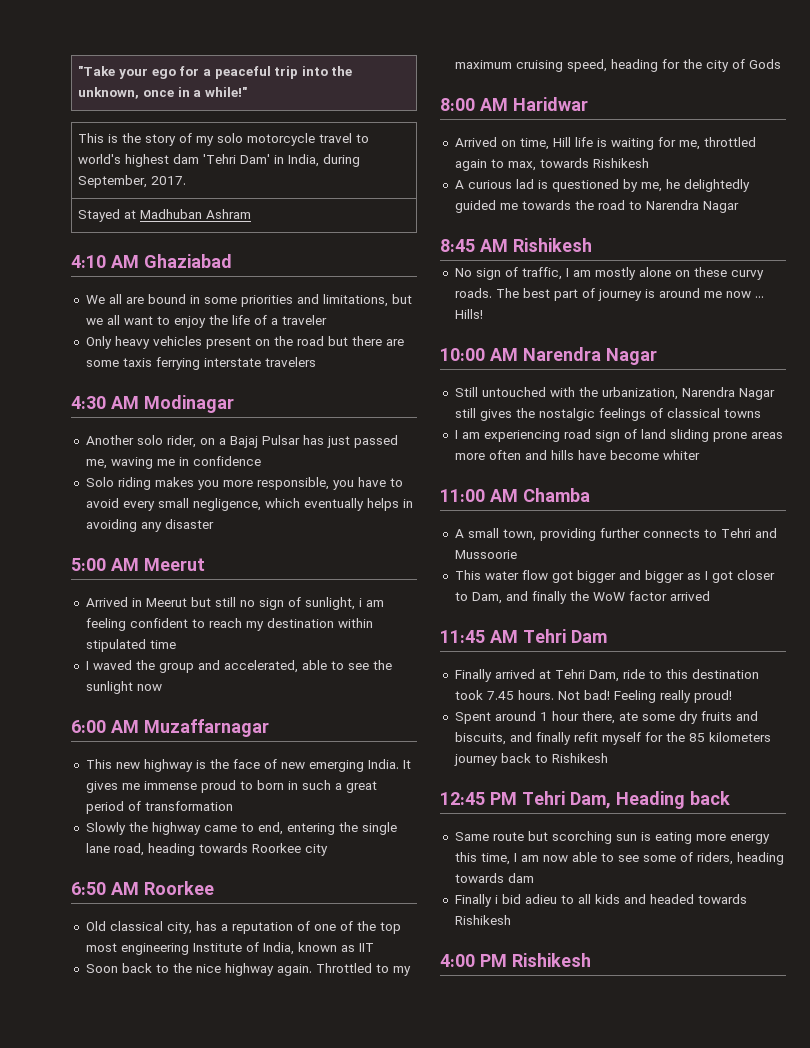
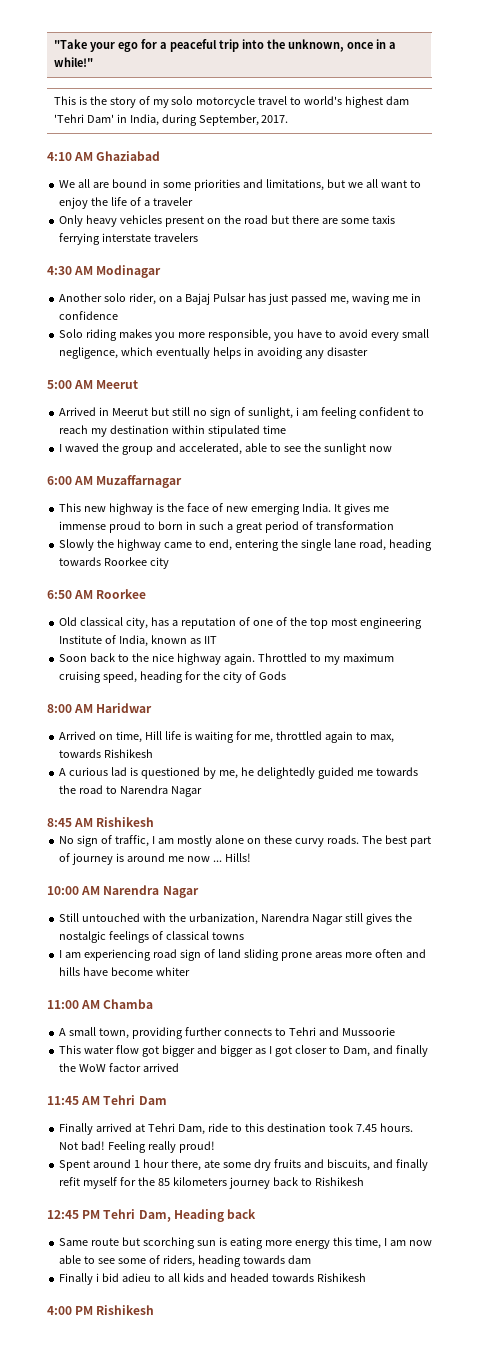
[78,209,252,222] // Stayed at Madhuban Ashram -> (289, 119) none

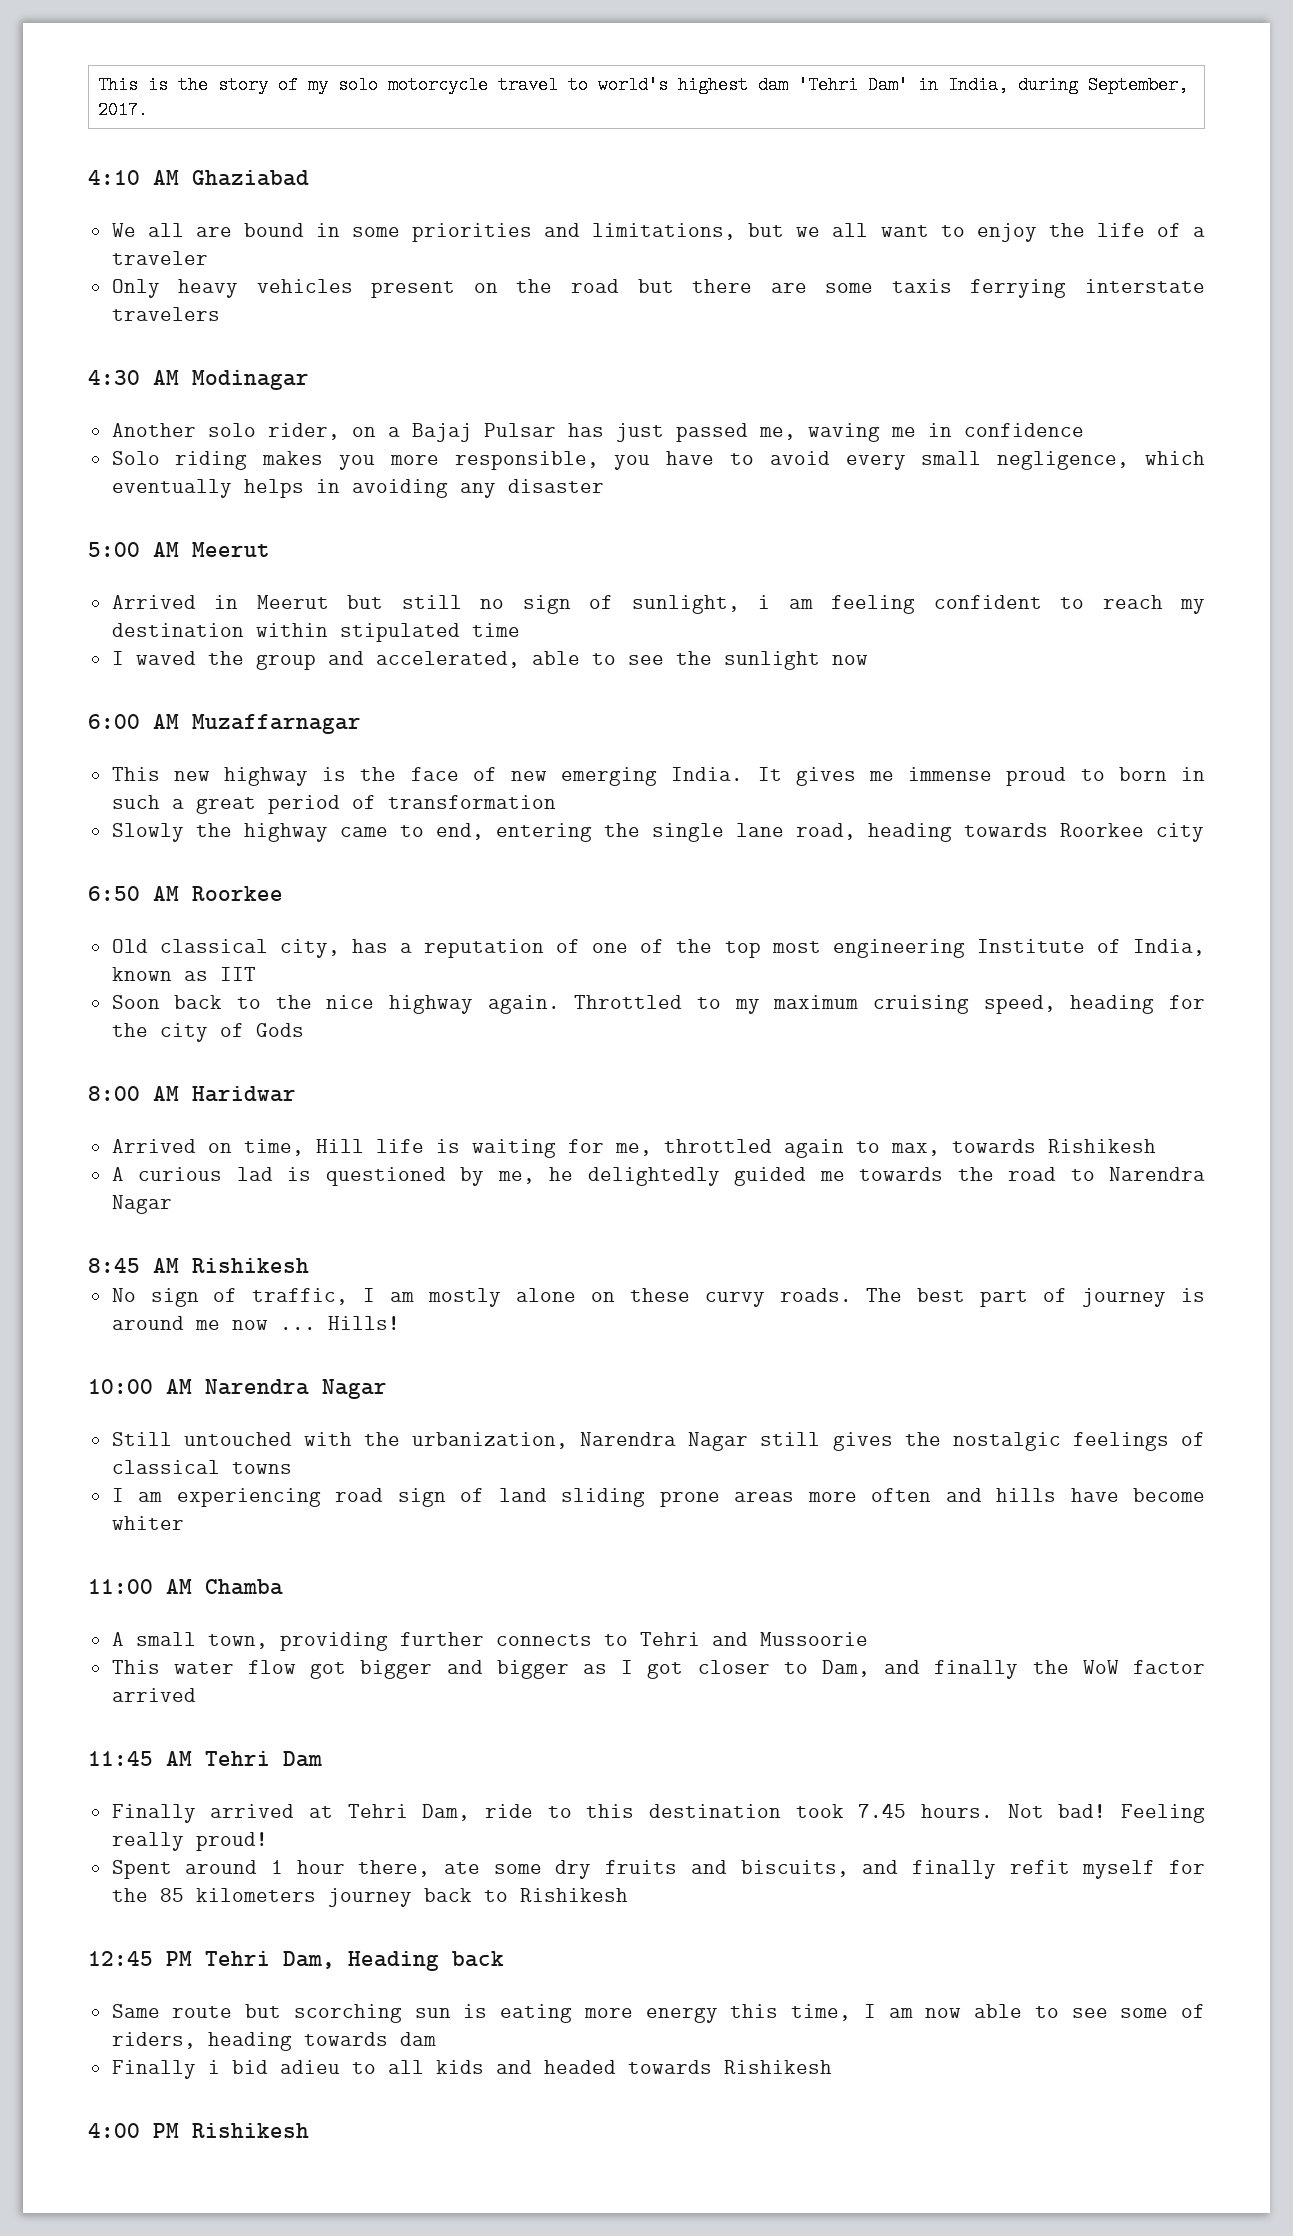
[53,39,396,52] [53,57,93,67] "Take your ego for a peaceful trip into the unknown, once in a while!" // -> (97, 85) none

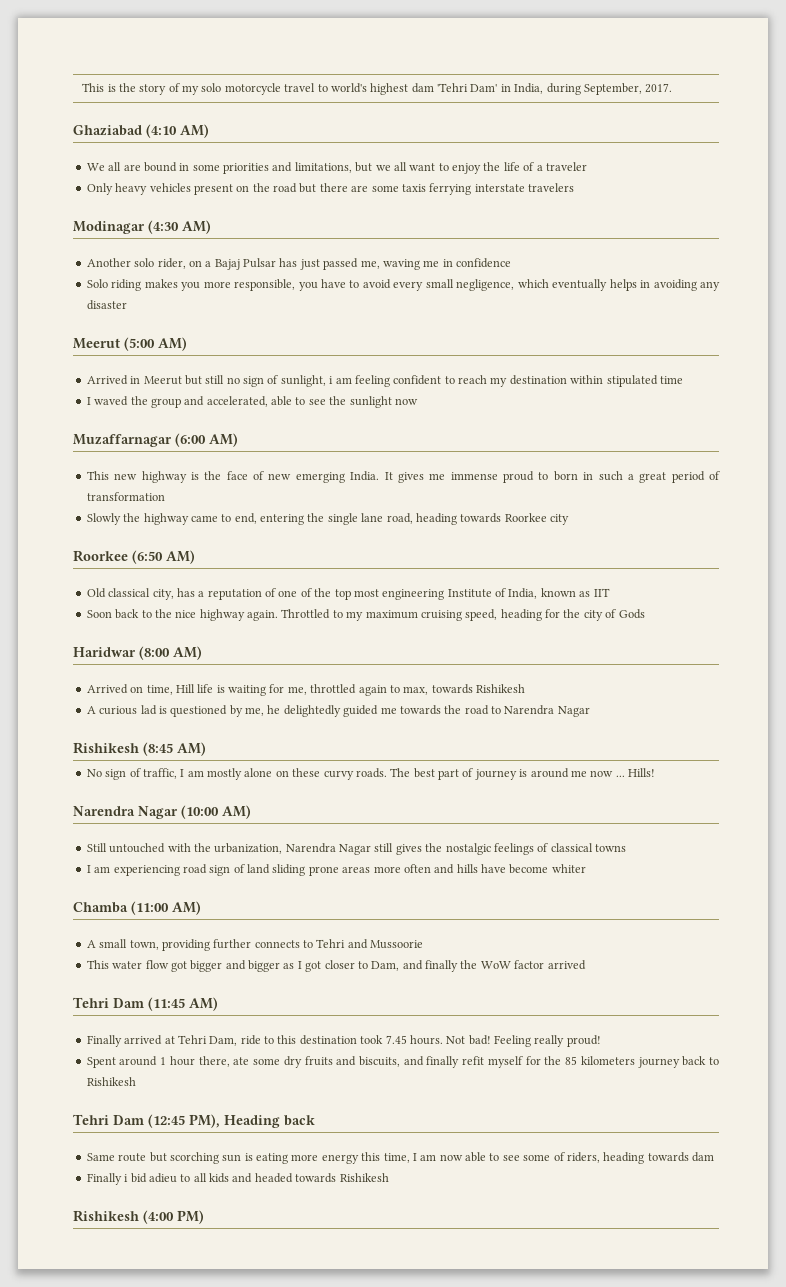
[88,170,179,185] 4:10 AM -> (673, 88) none
(309, 178) none -> [146,124,209,138] (4:10 AM)
[88,370,179,385] 4:30 AM -> (574, 187) none
(309, 380) none -> [148,220,211,234] (4:30 AM)
[88,542,270,557] 5:00 AM Meerut -> [73,337,187,351] Meerut (5:00 AM)
[88,714,179,729] 6:00 AM -> (418, 401) none
(361, 724) none -> [175,433,238,447] (6:00 AM)
[88,886,283,901] 6:50 AM Roorkee -> [73,550,195,564] Roorkee (6:50 AM)
[88,1086,179,1101] 8:00 AM -> (645, 614) none
(296, 1094) none -> [139,646,202,660] (8:00 AM)
[88,1258,309,1273] 8:45 AM Rishikesh -> [73,742,206,756] Rishikesh (8:45 AM)
[88,1379,387,1399] 10:00 AM Narendra Nagar -> [73,805,251,819] Narendra Nagar (10:00 AM)
[88,1579,192,1594] 11:00 AM -> (586, 868) none
(283, 1587) none -> [131,901,201,915] (11:00 AM)
[88,1751,322,1767] 11:45 AM Tehri Dam -> [73,997,218,1011] Tehri Dam (11:45 AM)
[88,1951,335,1969] 12:45 PM Tehri Dam, -> [73,1114,220,1128] Tehri Dam (12:45 PM),
[88,2123,309,2138] 4:00 PM Rishikesh -> [73,1210,204,1224] Rishikesh (4:00 PM)

